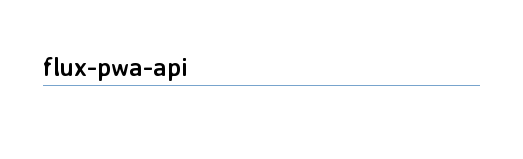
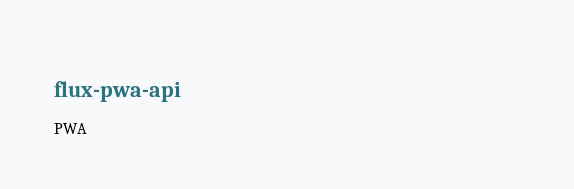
(188, 69) none -> [54,123,87,134] // PWA

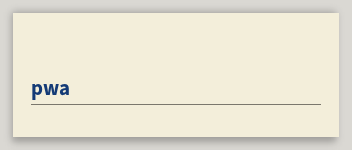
[54,81,181,102] [54,123,87,134] flux-pwa-api // PWA -> [31,84,70,100] pwa

